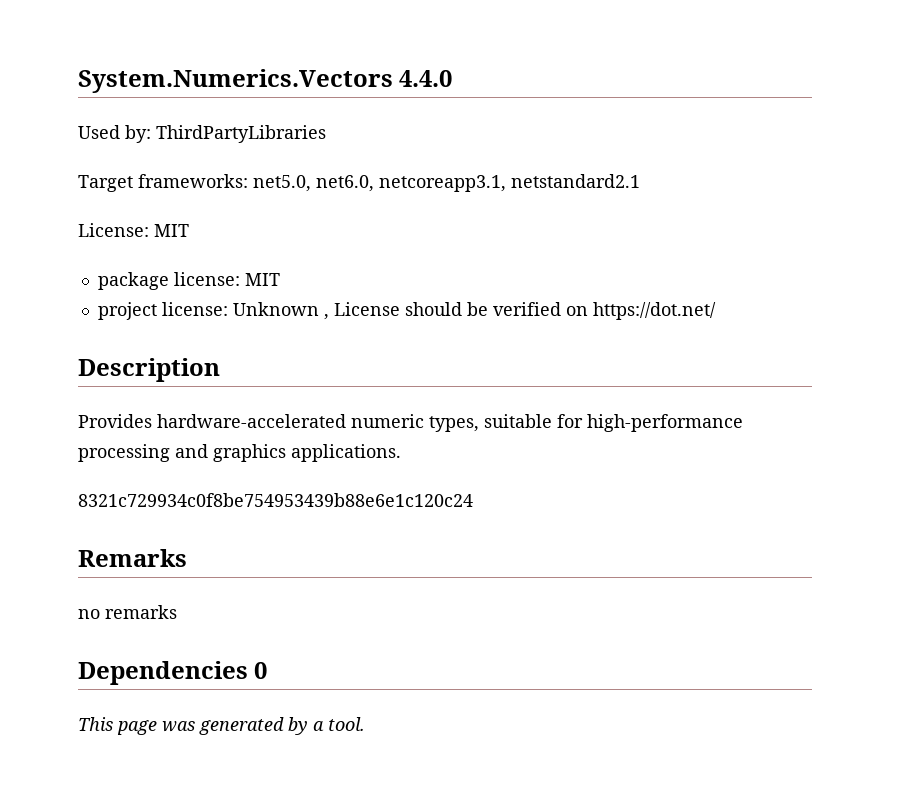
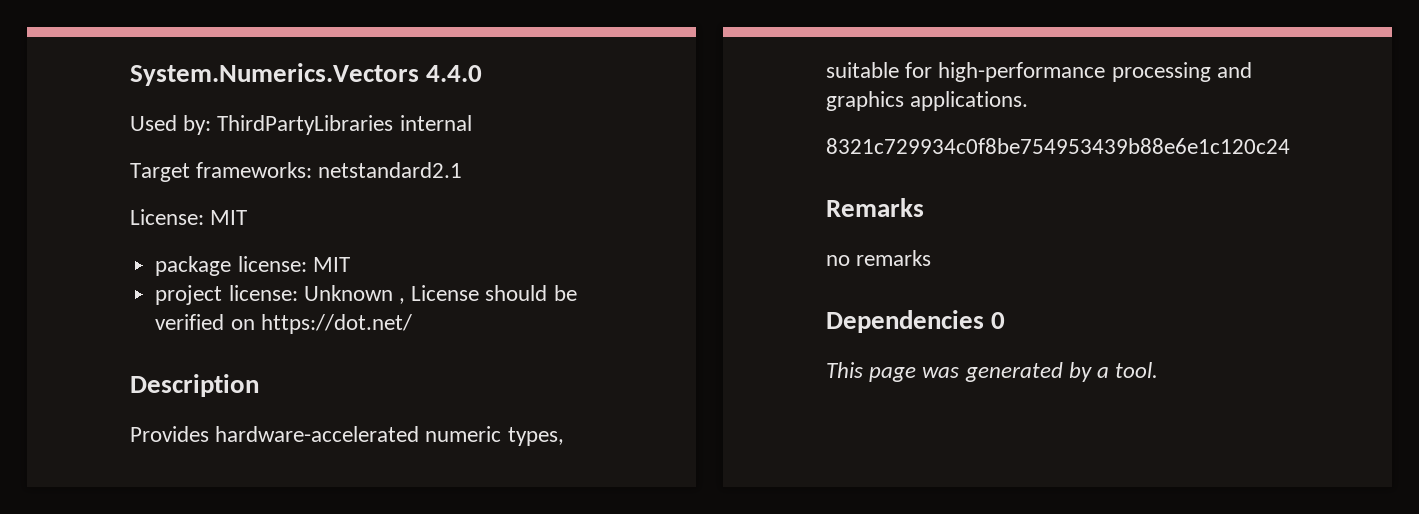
(326, 134) none -> [399,115,472,131] internal
[253,175,506,192] net5.0, net6.0, netcoreapp3.1, -> (313, 170) none

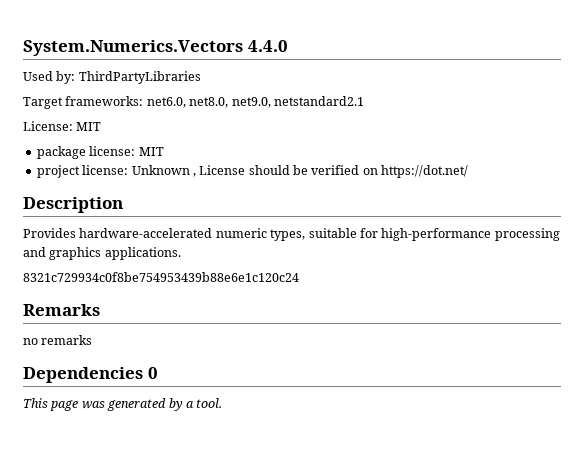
[399,115,472,131] internal -> (201, 77) none
(313, 170) none -> [146,97,271,108] net6.0, net8.0, net9.0,

